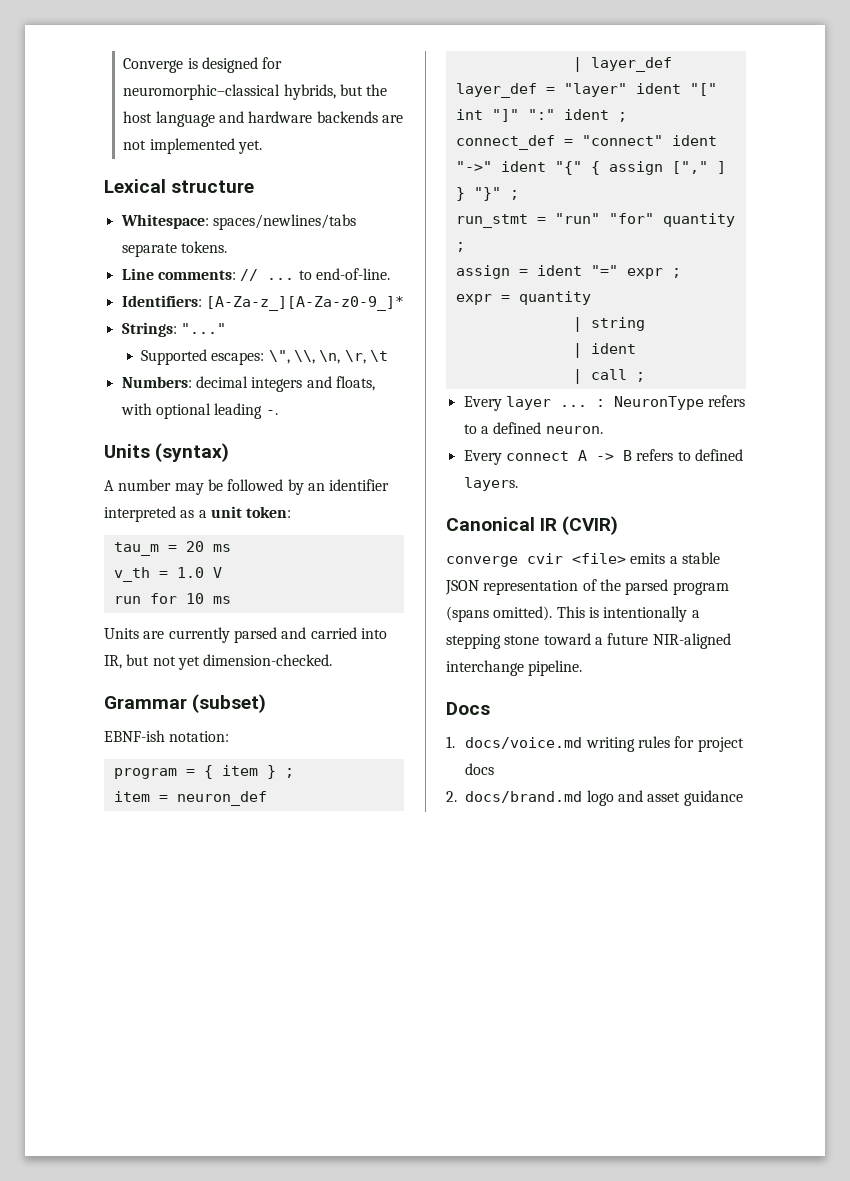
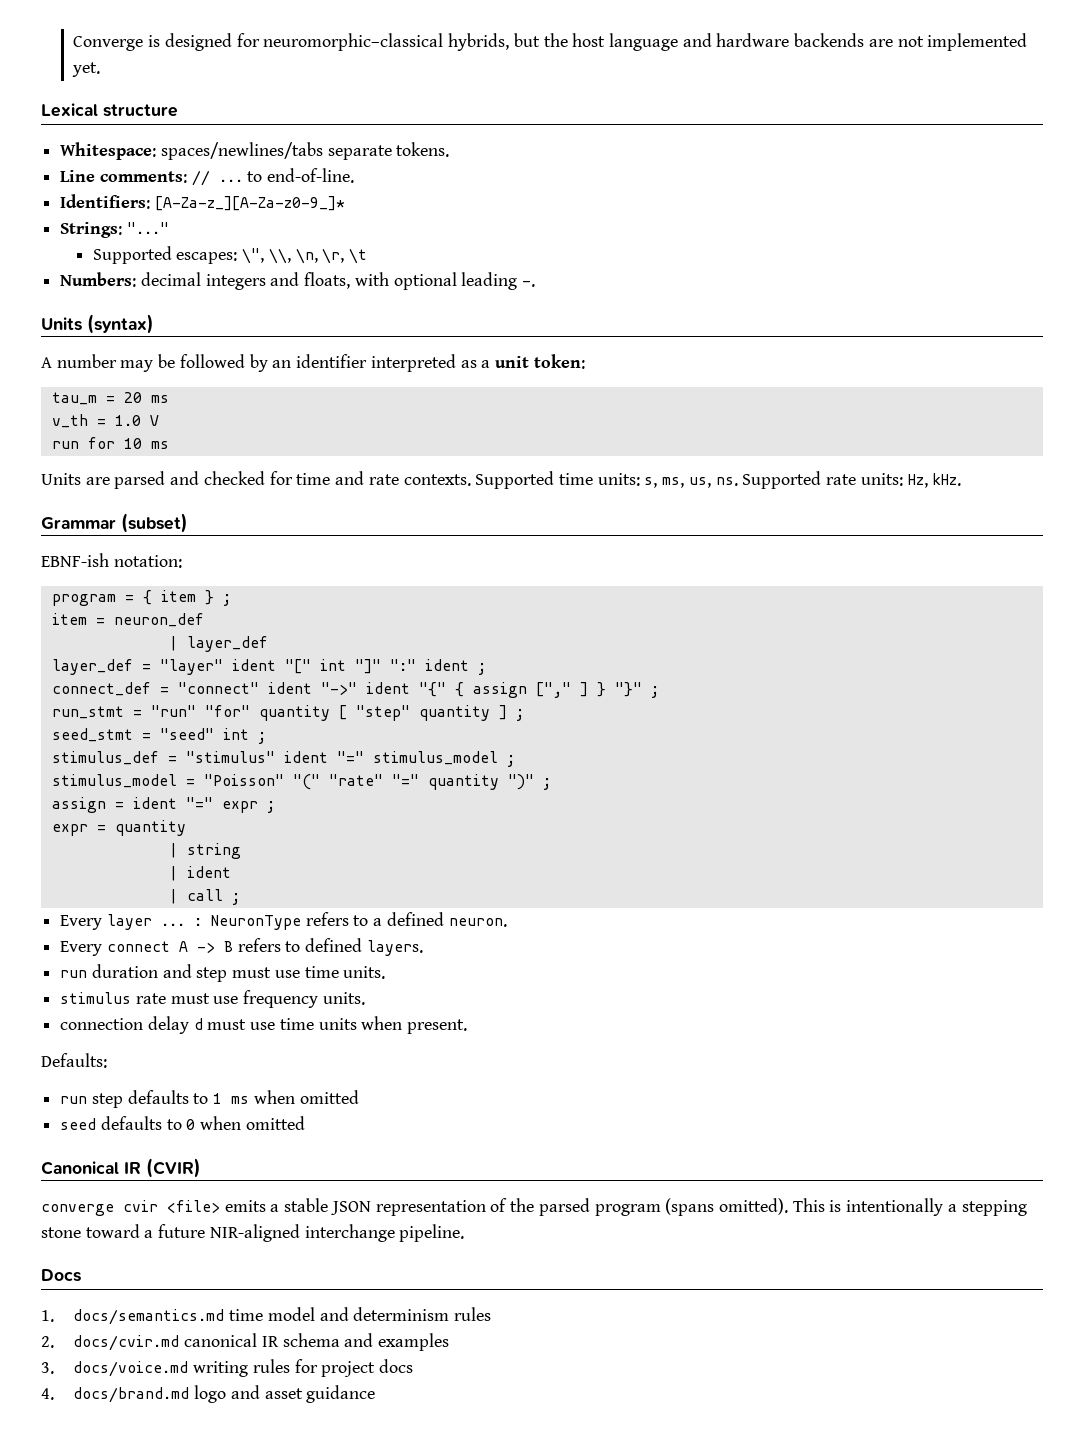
[168,627,230,643] currently -> (110, 481) none
[310,627,387,639] [104,654,333,670] carried into IR, but not yet dimension-checked. -> [203,471,962,489] checked for time and rate contexts. Supported time units: s, ms, us, ns. Supported rate units: Hz, kHz.
(735, 220) none -> [338,705,524,721] [51,728,266,744] [51,751,515,767] [51,774,534,790] [ "step" quantity ] ; // seed_stmt = "seed" int ; // stimulus_def = "stimulus" ident "=" stimulus_model ; // stimulus_model = "Poisson" "(" "rate" "=" quantity ")"
(518, 484) none -> [60,964,386,982] [60,990,365,1008] [60,1016,468,1034] [41,1053,107,1068] [60,1090,359,1108] [60,1116,305,1130] // run duration and step must use time units. // stimulus rate must use frequency units. // connection delay d must use time units when present. // Defaults: // run step defaults to 1 ms when omitted // seed defaults to 0 when omitted
(455, 742) none -> [73,1307,492,1325] [41,1333,450,1351] [41,1362,54,1374] docs/semantics.md time model and determinism rules // 2. docs/cvir.md canonical IR schema and examples // 3.
[446,791,457,802] 2. -> [41,1388,54,1400] 4.

